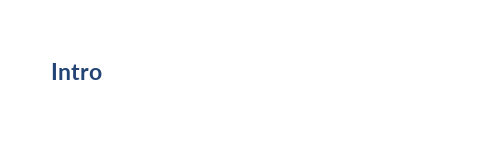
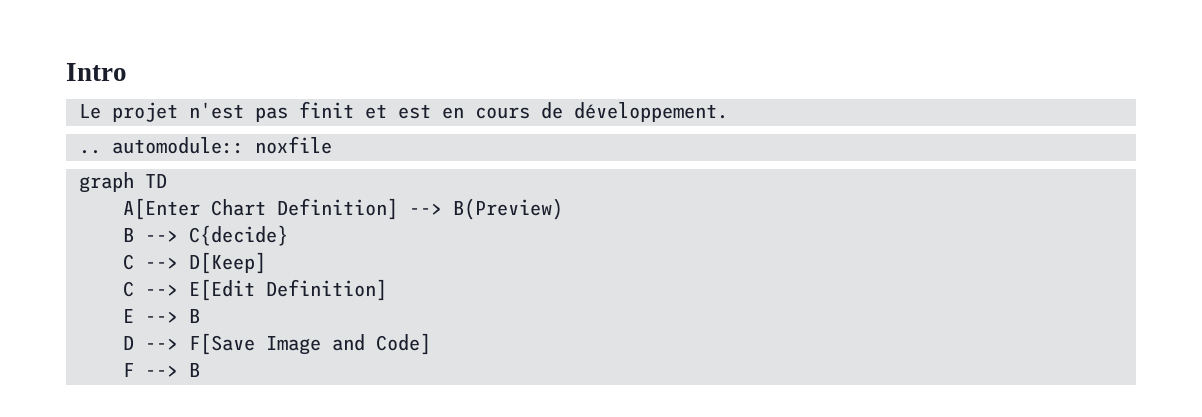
(102, 71) none -> [78,101,728,122] [78,136,332,154] [78,172,167,193] [122,198,563,220] [122,225,288,246] [122,252,266,274] [122,279,387,301] [122,309,200,323] [122,333,431,355] [122,363,200,377] // Le projet n'est pas finit et est en cours de développement. // .. automodule:: noxfile // graph TD // A[Enter Chart Definition] --> B(Preview) // B --> C{decide} // C --> D[Keep] // C --> E[Edit Definition] // E --> B // D --> F[Save Image and Code] // F --> B

